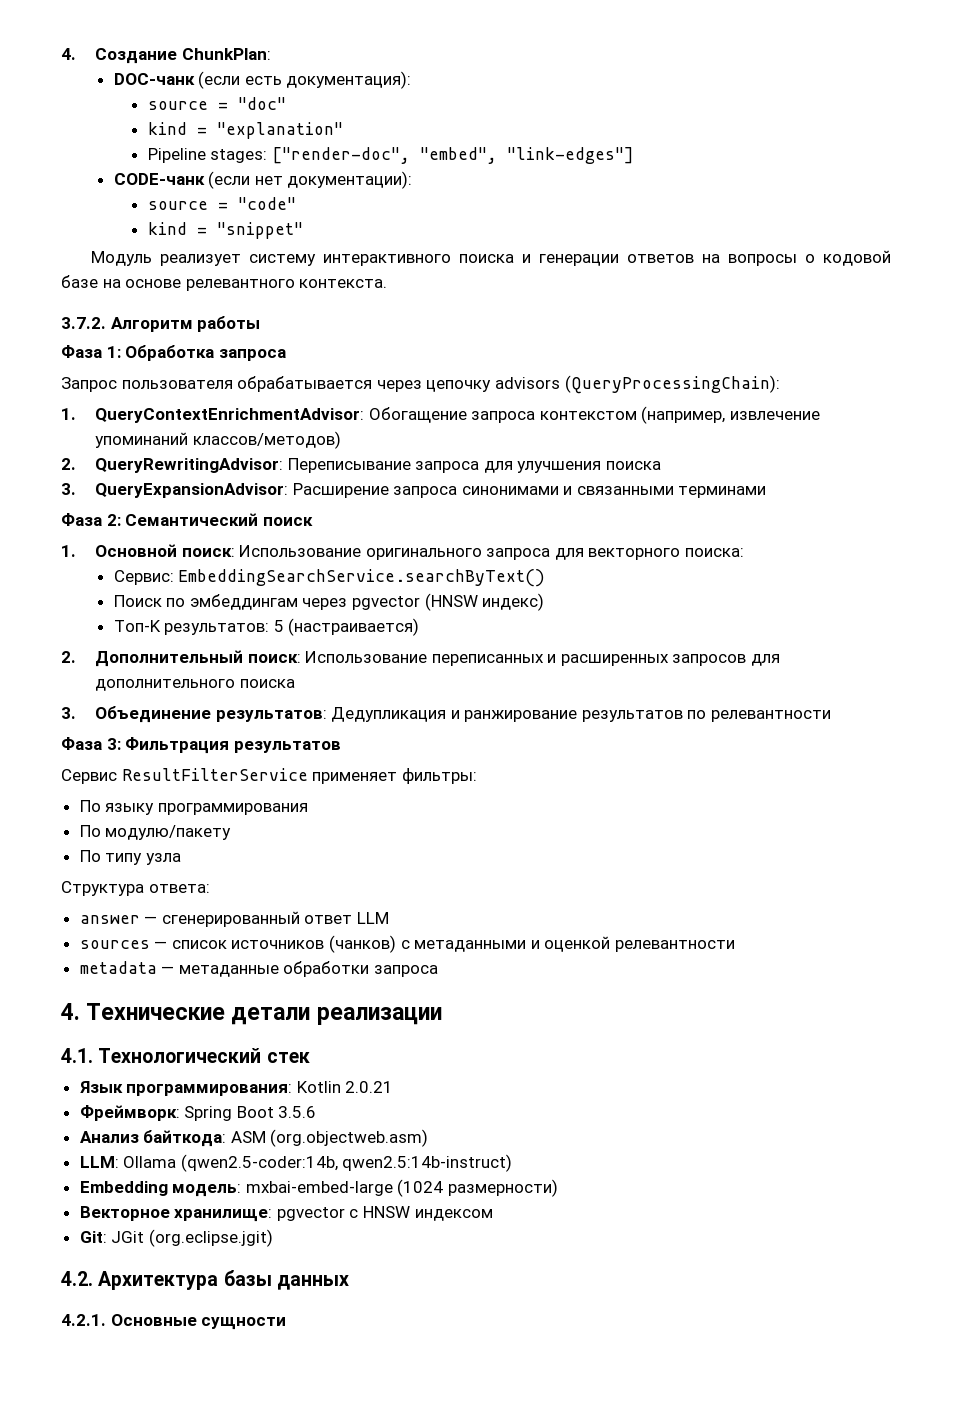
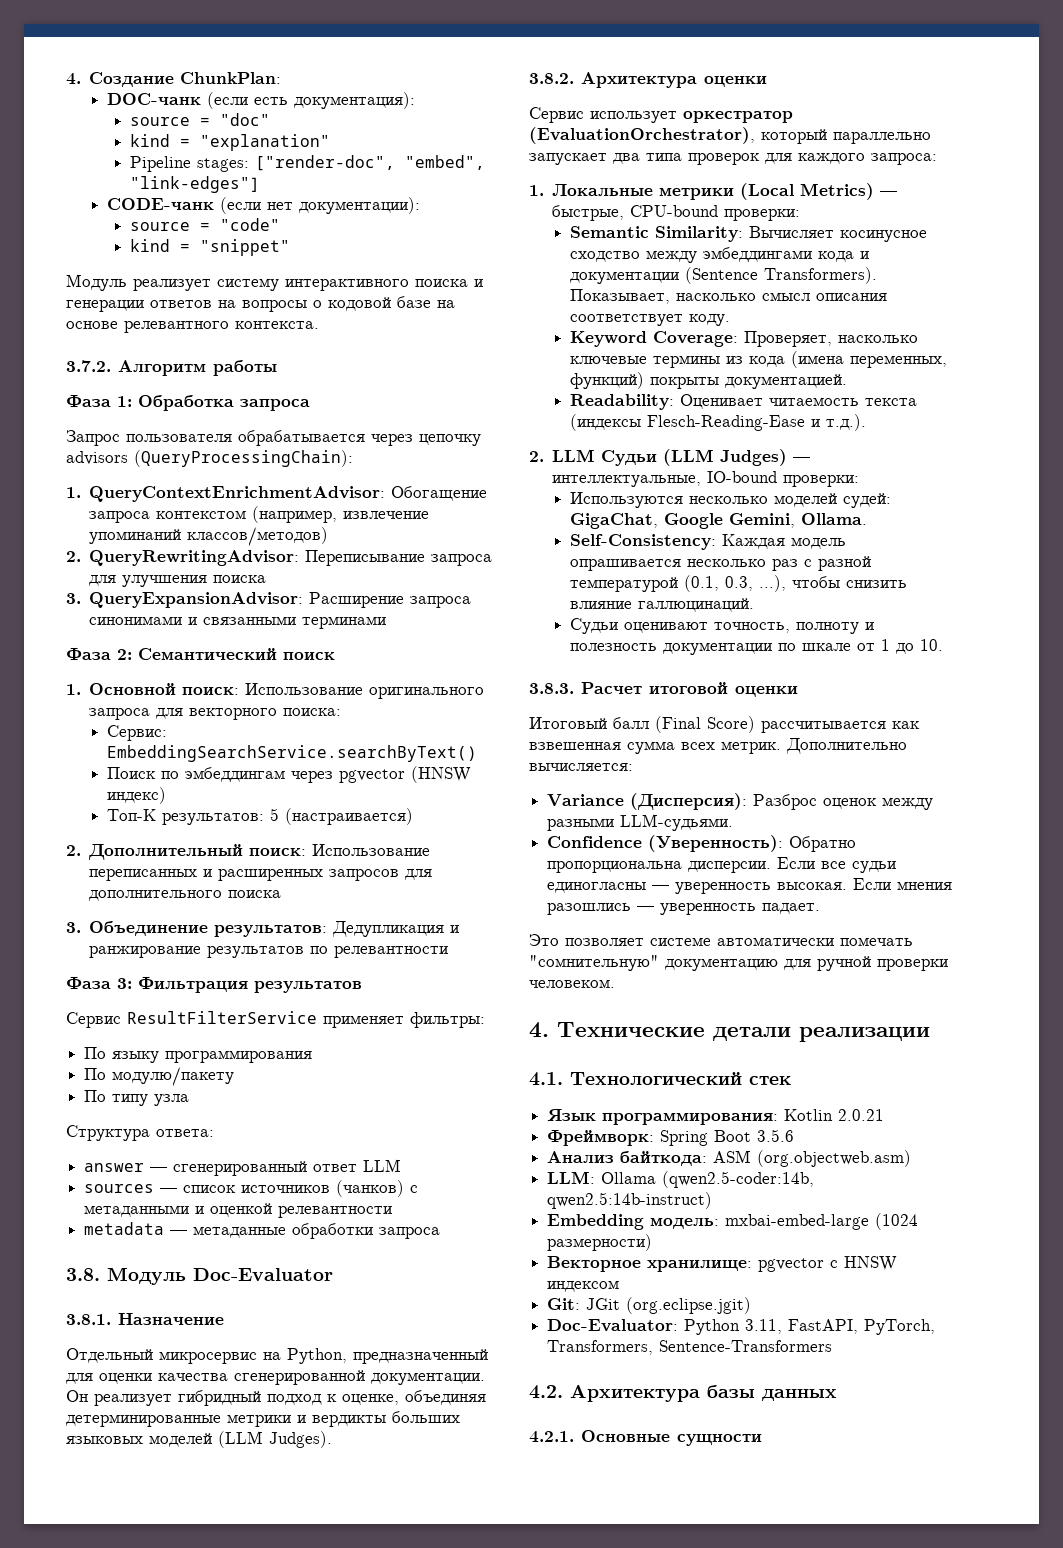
(439, 971) none -> [66,1267,333,1285] [66,1312,224,1325] [66,1348,488,1364] [66,1370,485,1385] [66,1390,486,1406] [66,1411,460,1427] [66,1431,332,1448] [529,72,767,88] [529,107,793,123] [529,127,931,144] [529,153,937,165] [529,183,898,200] [552,205,801,221] [570,226,928,242] [570,247,870,263] [570,267,878,284] [570,289,888,304] [570,314,731,326] [570,331,919,347] [570,351,948,368] [570,372,848,389] [570,394,918,410] [570,414,867,431] [529,449,811,466] [552,471,860,487] [570,492,892,508] [570,513,868,529] [570,534,847,550] [570,556,872,571] [570,575,908,592] [570,598,755,612] [570,618,875,634] [570,639,944,655] [529,682,798,697] [529,716,920,733] [529,738,907,754] [529,763,633,771] [547,793,934,810] [547,814,734,831] [547,835,857,852] [547,857,897,873] [547,878,953,894] [547,903,821,915] [529,934,913,946] [529,955,948,971] [529,979,615,988] // 3.8. Модуль Doc-Evaluator // 3.8.1. Назначение // Отдельный микросервис на Python, предназначенный для оценки качества сгенерированной документации. Он реализует гибридный подход к оценке, объединяя детерминированные метрики и вердикты больших языковых моделей (LLM Judges). // 3.8.2. Архитектура оценки // Сервис использует оркестратор (EvaluationOrchestrator), который параллельно запускает два типа проверок для каждого запроса: // 1. Локальные метрики (Local Metrics) — быстрые, CPU-bound проверки: // Semantic Similarity: Вычисляет косинусное сходство между эмбеддингами кода и документации (Sentence Transformers). Показывает, насколько смысл описания соответствует коду. // Keyword Coverage: Проверяет, насколько ключевые термины из кода (имена переменных, функций) покрыты документацией. // Readability: Оценивает читаемость текста (индексы Flesch-Reading-Ease и т.д.). // 2. LLM Судьи (LLM Judges) — интеллектуальные, IO-bound проверки: // Используются несколько моделей судей: GigaChat, Google Gemini, Ollama. // Self-Consistency: Каждая модель опрашивается несколько раз с разной температурой (0.1, 0.3, ...), чтобы снизить влияние галлюцинаций. // Судьи оценивают точность, полноту и полезность документации по шкале от 1 до 10. // 3.8.3. Расчет итоговой оценки // Итоговый балл (Final Score) рассчитывается как взвешенная сумма всех метрик. Дополнительно вычисляется: // Variance (Дисперсия): Разброс оценок между разными LLM-судьями. // Confidence (Уверенность): Обратно пропорциональна дисперсии. Если все судьи единогласны — уверенность высокая. Если мнения разошлись — уверенность падает. // Это позволяет системе автоматически помечать "сомнительную" документацию для ручной проверки человеком.
(273, 1238) none -> [547,1319,936,1335] [547,1340,833,1355] // Doc-Evaluator: Python 3.11, FastAPI, PyTorch, Transformers, Sentence-Transformers

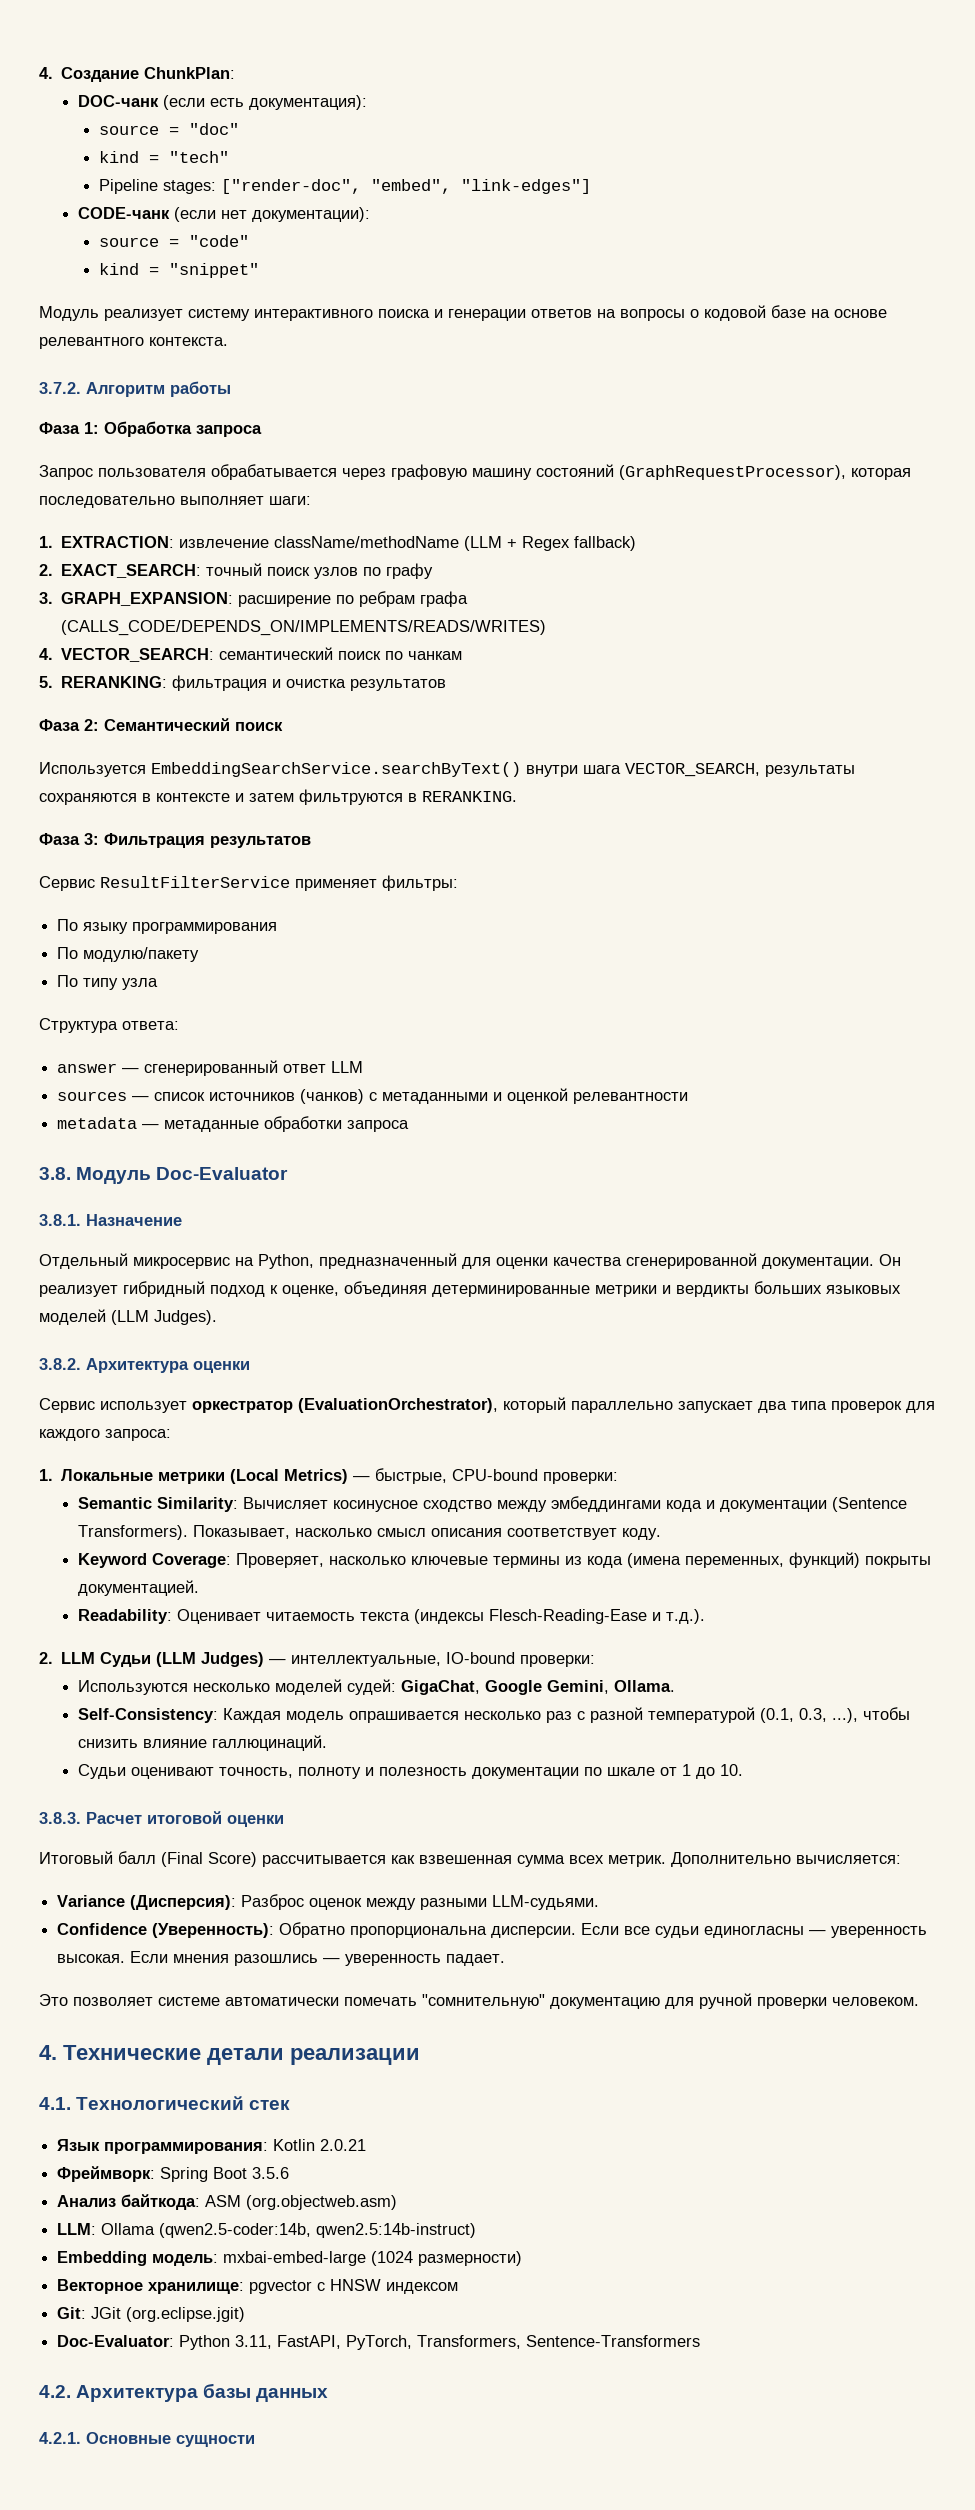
[200,134,331,151] "explanation" -> [169,151,230,163] "tech"
[419,434,481,446] [66,450,353,467] [66,486,488,502] [89,506,430,523] [89,527,329,546] [66,550,493,566] [89,575,267,587] [66,592,472,608] [89,616,387,629] [66,647,335,661] [66,683,485,699] [89,708,342,720] [107,725,168,741] [107,745,478,762] [107,766,472,783] [107,787,167,804] [107,808,414,825] [66,844,431,860] [89,869,433,881] [89,890,282,901] [66,921,460,937] [89,946,449,958] цепочку advisors (QueryProcessingChain): // 1. QueryContextEnrichmentAdvisor: Обогащение запроса контекстом (например, извлечение упоминаний классов/методов) // 2. QueryRewritingAdvisor: Переписывание запроса для улучшения поиска // 3. QueryExpansionAdvisor: Расширение запроса синонимами и связанными терминами // Фаза 2: Семантический поиск // 1. Основной поиск: Использование оригинального запроса для векторного поиска: // Сервис: EmbeddingSearchService.searchByText() // Поиск по эмбеддингам через pgvector (HNSW индекс) // Топ-K результатов: 5 (настраивается) // 2. Дополнительный поиск: Использование переписанных и расширенных запросов для дополнительного поиска // 3. Объединение результатов: Дедупликация и ранжирование результатов по релевантности -> [391,464,911,480] [39,496,311,508] [39,536,637,551] [39,563,434,579] [39,591,469,607] [61,620,547,636] [39,647,463,662] [39,675,447,691] [39,718,283,731] [39,762,855,777] [39,789,517,805] графовую машину состояний (GraphRequestProcessor), которая последовательно выполняет шаги: // 1. EXTRACTION: извлечение className/methodName (LLM + Regex fallback) // 2. EXACT_SEARCH: точный поиск узлов по графу // 3. GRAPH_EXPANSION: расширение по ребрам графа (CALLS_CODE/DEPENDS_ON/IMPLEMENTS/READS/WRITES) // 4. VECTOR_SEARCH: семантический поиск по чанкам // 5. RERANKING: фильтрация и очистка результатов // Фаза 2: Семантический поиск // Используется EmbeddingSearchService.searchByText() внутри шага VECTOR_SEARCH, результаты сохраняются в контексте и затем фильтруются в RERANKING.

